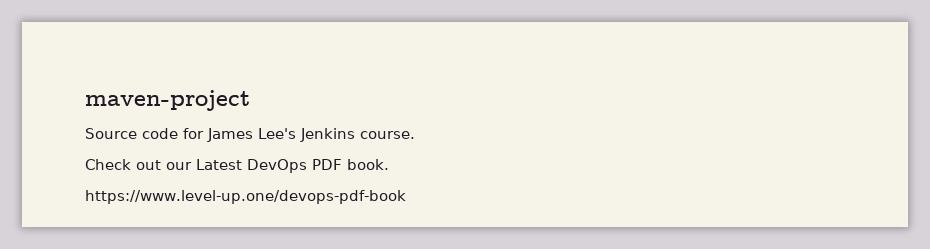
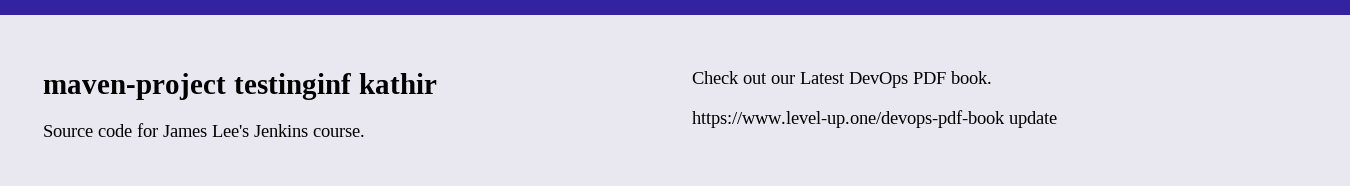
(250, 100) none -> [233,73,437,100] testinginf kathir
(406, 197) none -> [1009,111,1057,128] update

